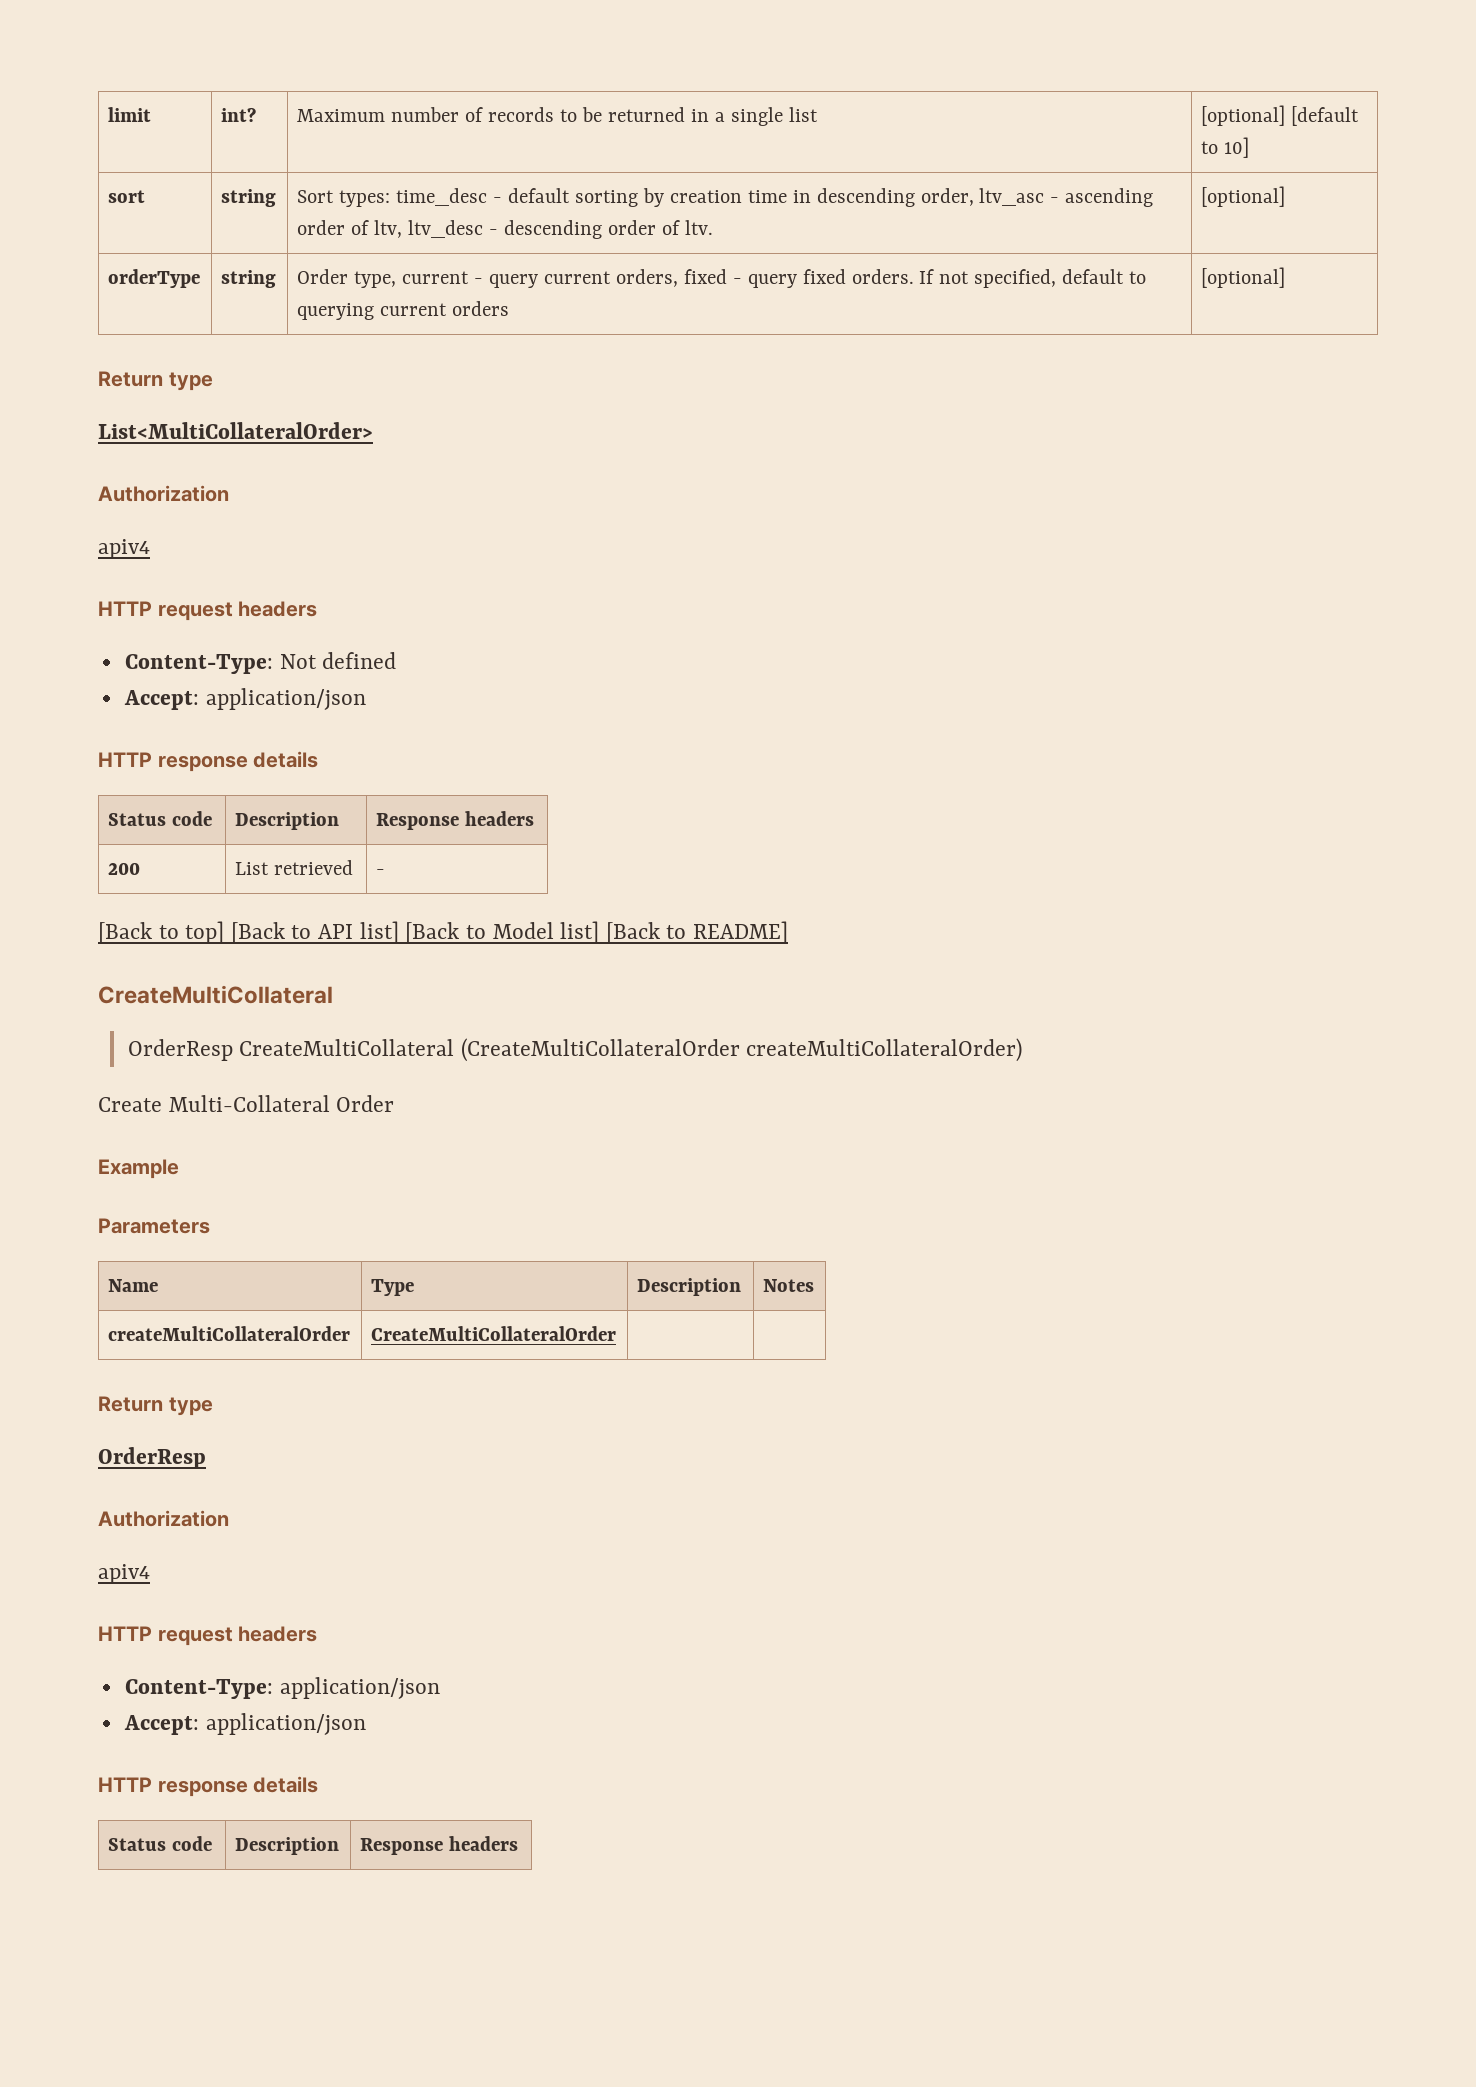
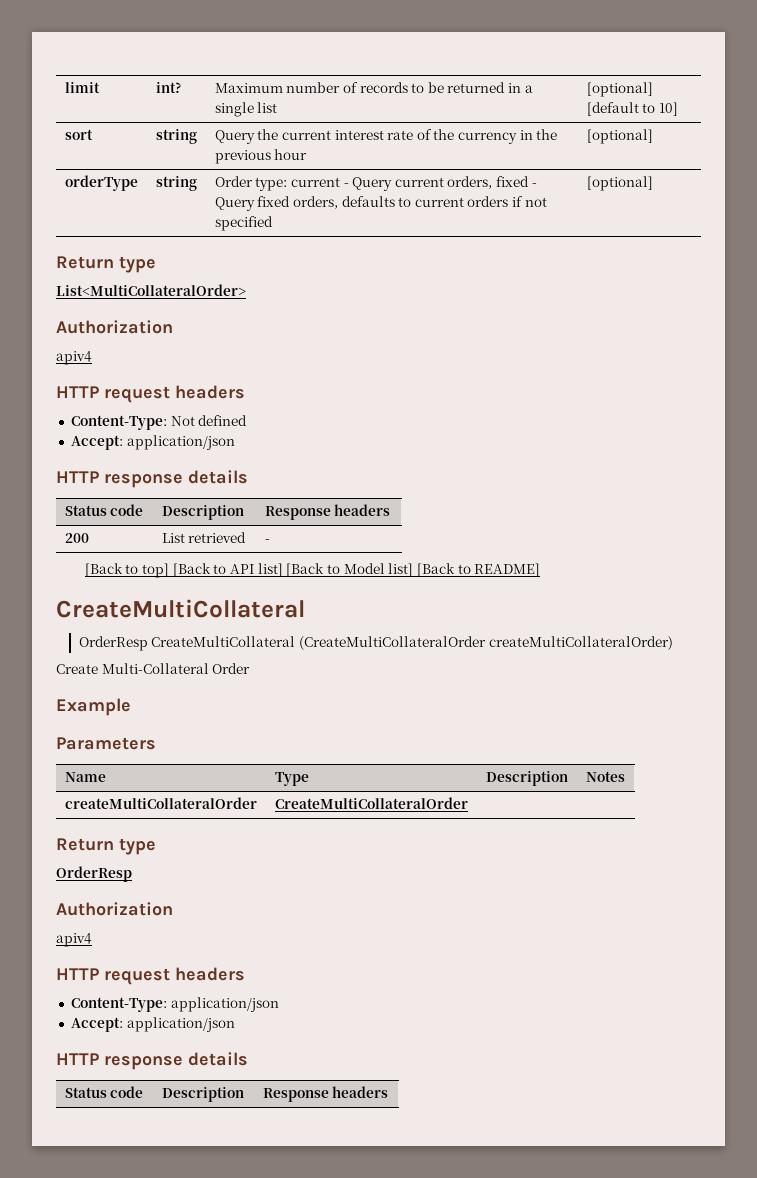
[297,188,1154,207] [297,220,713,239] Sort types: time_desc - default sorting by creation time in descending order, ltv_asc - ascending order of ltv, ltv_desc - descending order of ltv. -> [214,129,558,144] [214,149,308,164] Query the current interest rate of the currency in the previous hour
[354,271,397,288] type, -> [255,177,288,191] type:
[488,274,538,288] query -> [352,177,393,191] Query
[747,269,1147,288] [297,303,375,320] query fixed orders. If not specified, default to querying -> [214,196,412,211] Query fixed orders, defaults to
(510, 308) none -> [512,196,547,207] [214,216,273,231] if not specified

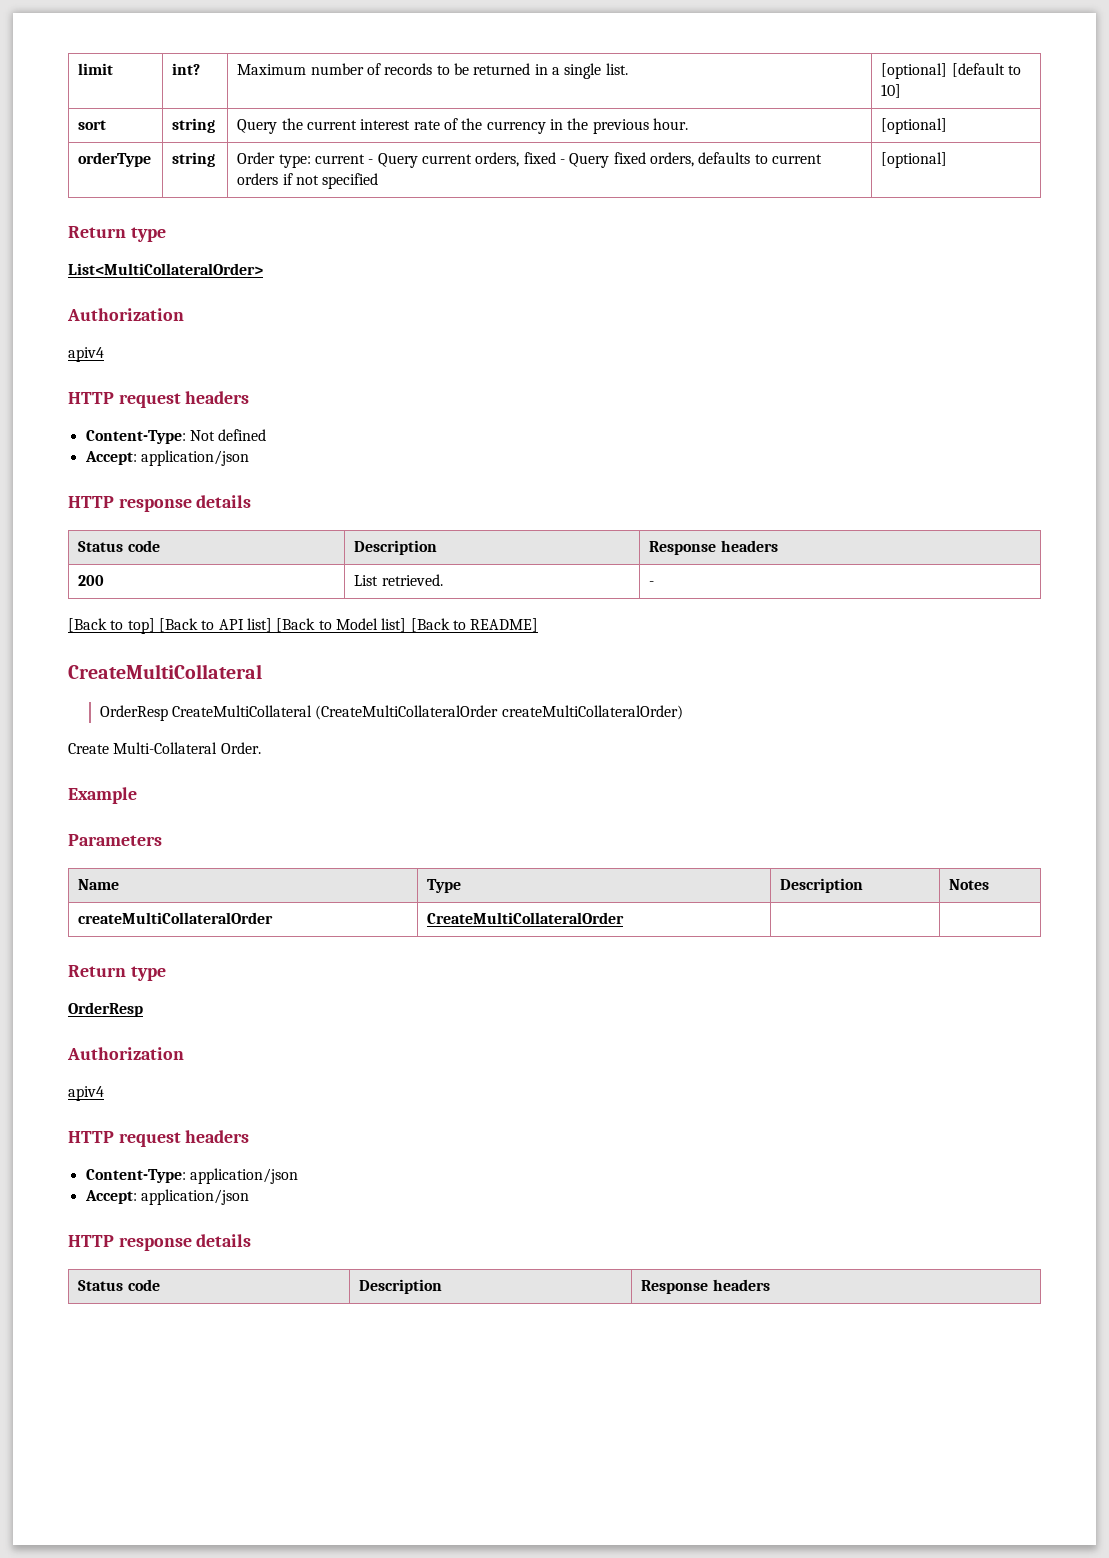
[257,102,278,113] list -> [605,63,628,75] list.
[274,149,308,160] hour -> [652,118,688,130] hour.
[188,532,247,543] retrieved -> [381,574,443,586] retrieved.
[212,663,251,674] Order -> [220,742,261,754] Order.

